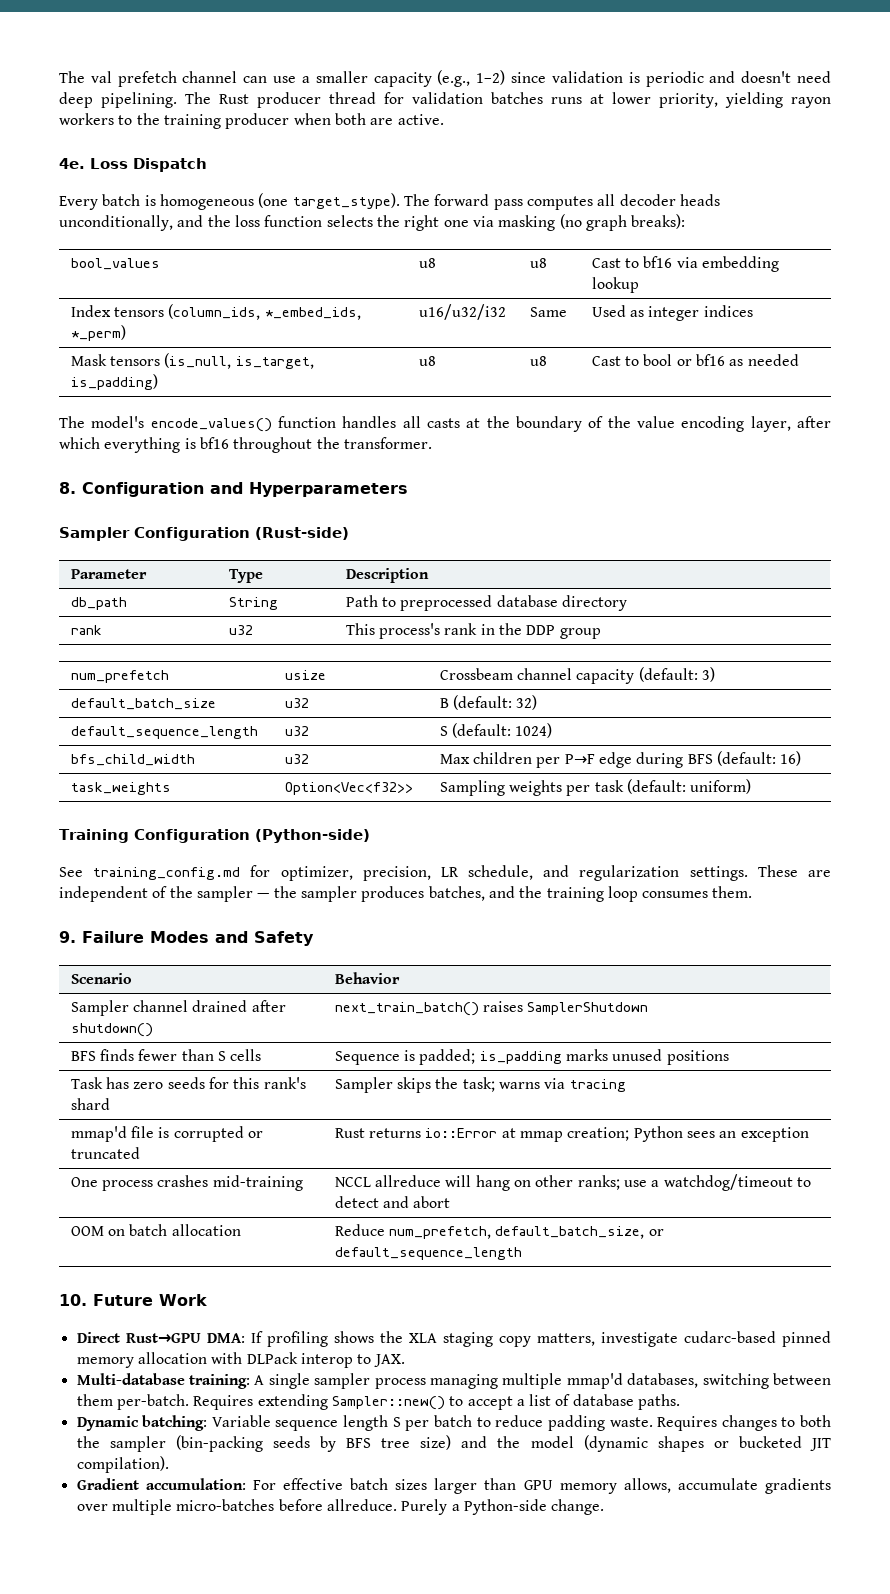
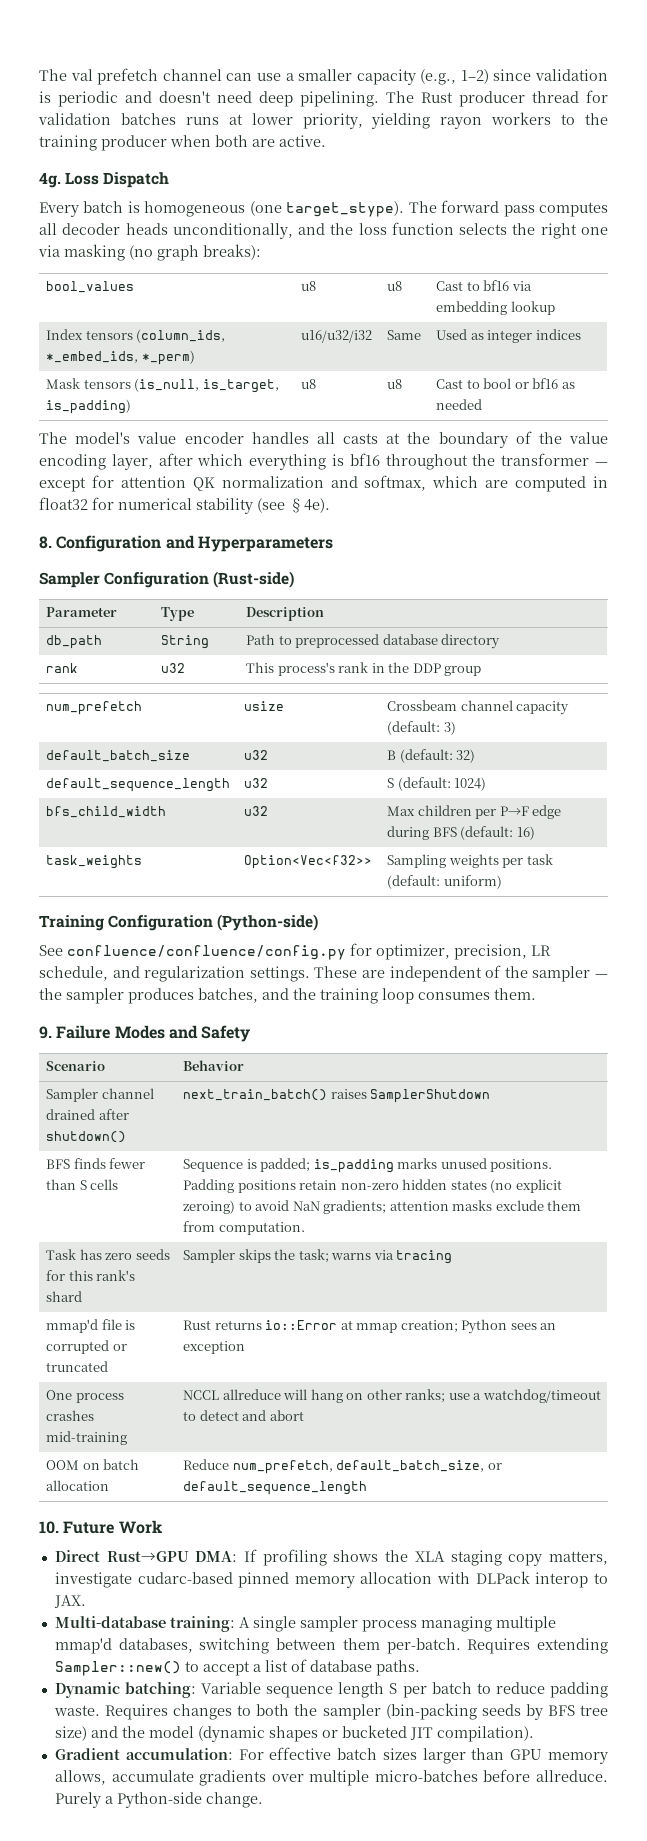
[59,158,85,169] 4e. -> [39,172,61,188] 4g.
[150,416,336,432] encode_values() function -> [137,432,244,444] value encoder
[343,437,432,449] transformer. -> [501,453,608,466] [39,475,608,492] [39,497,330,514] transformer — except for attention QK normalization and softmax, which are computed in float32 for numerical stability (see §4e).
[93,867,241,880] training_config.md -> [67,945,346,960] confluence/confluence/config.py
(663, 1055) none -> [490,1159,553,1172] [182,1179,234,1193] positions. Padding
(729, 1057) none -> [299,1179,562,1193] [182,1200,582,1214] [182,1221,305,1235] retain non-zero hidden states (no explicit zeroing) to avoid NaN gradients; attention masks exclude them from computation.

